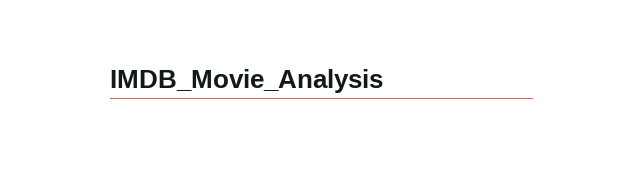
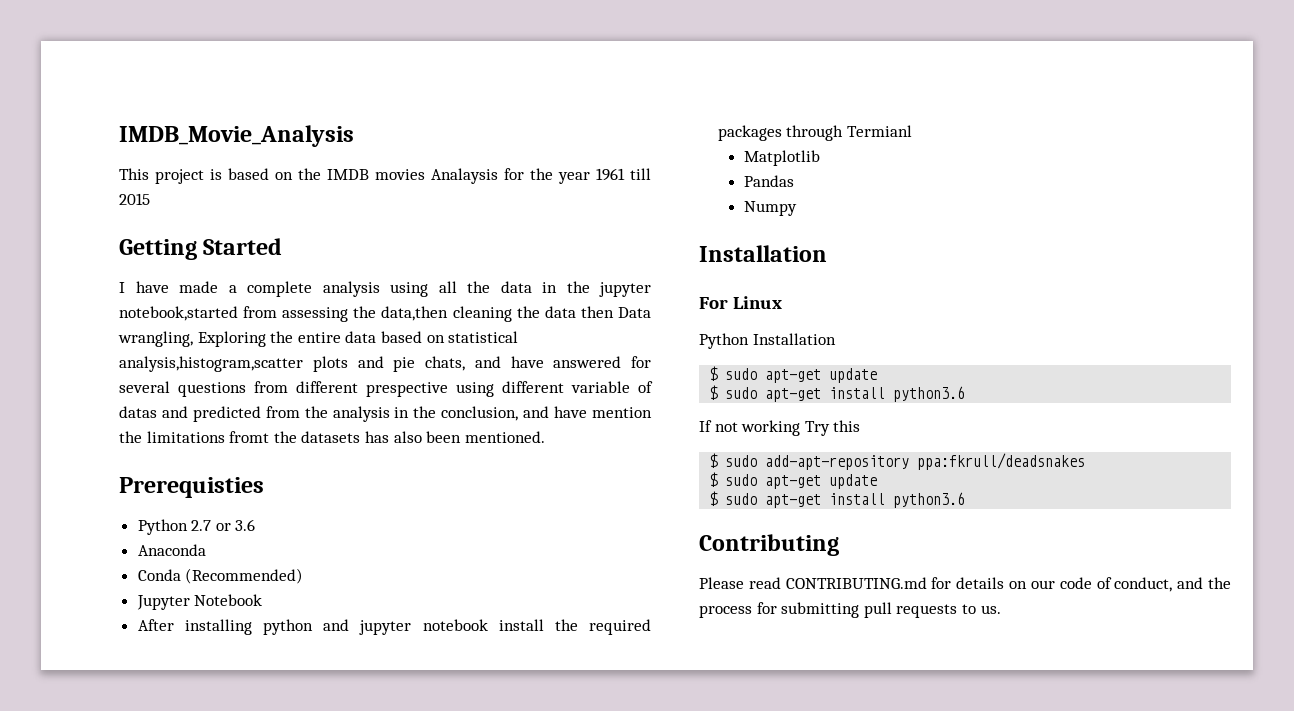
(383, 81) none -> [119,168,651,184] [119,193,150,205] [119,238,283,260] [119,281,651,297] [119,306,651,322] [118,331,519,347] [119,356,651,372] [119,381,653,397] [119,406,653,422] [119,431,545,443] [119,477,264,498] [137,519,256,535] [137,544,206,556] [137,568,304,584] [136,594,263,610] [137,619,651,635] [717,125,912,141] [743,150,820,166] [743,175,794,187] [743,201,797,216] [699,245,827,262] [699,296,783,309] [699,333,836,349] [709,366,878,383] [709,385,966,402] [699,420,861,436] [709,453,1086,470] [709,472,878,489] [709,491,966,508] [699,534,839,556] [699,577,1231,592] [699,602,1001,618] // This project is based on the IMDB movies Analaysis for the year 1961 till 2015 // Getting Started // I have made a complete analysis using all the data in the jupyter notebook,started from assessing the data,then cleaning the data then Data wrangling, Exploring the entire data based on statistical analysis,histogram,scatter plots and pie chats, and have answered for several questions from different prespective using different variable of datas and predicted from the analysis in the conclusion, and have mention the limitations fromt the datasets has also been mentioned. // Prerequisties // Python 2.7 or 3.6 // Anaconda // Conda (Recommended) // Jupyter Notebook // After installing python and jupyter notebook install the required packages through Termianl // Matplotlib // Pandas // Numpy // Installation // For Linux // Python Installation // $ sudo apt-get update // $ sudo apt-get install python3.6 // If not working Try this // $ sudo add-apt-repository ppa:fkrull/deadsnakes // $ sudo apt-get update // $ sudo apt-get install python3.6 // Contributing // Please read CONTRIBUTING.md for details on our code of conduct, and the process for submitting pull requests to us.

